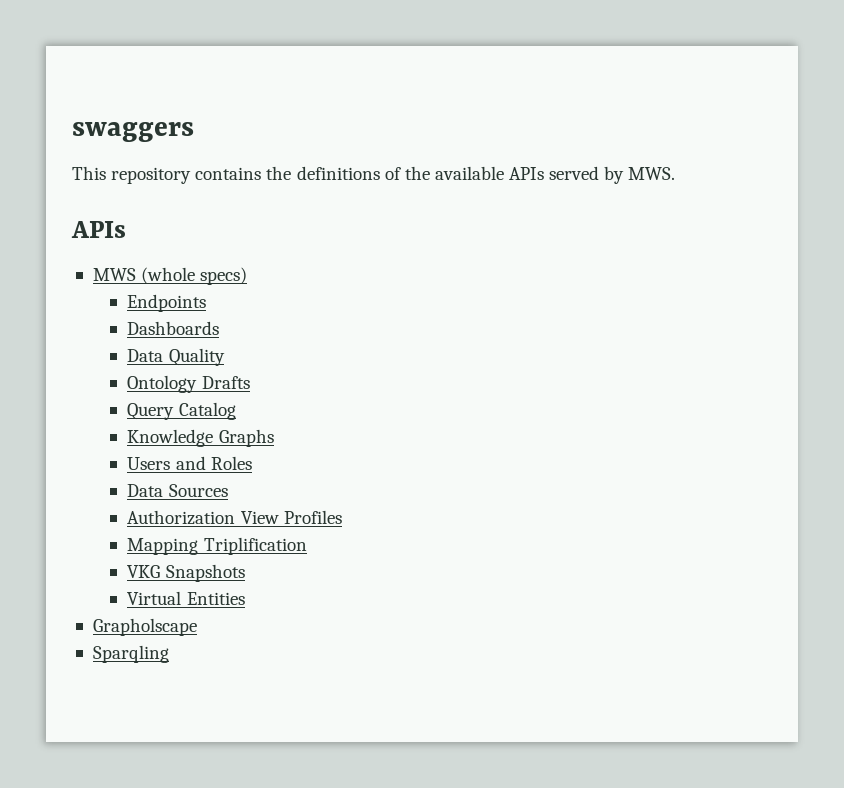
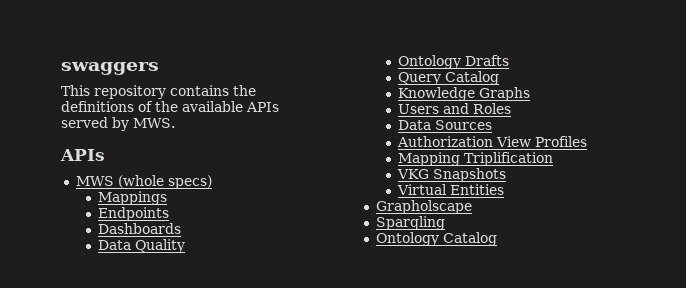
(248, 276) none -> [98,191,168,205] // Mappings
(169, 654) none -> [375,232,497,246] // Ontology Catalog

